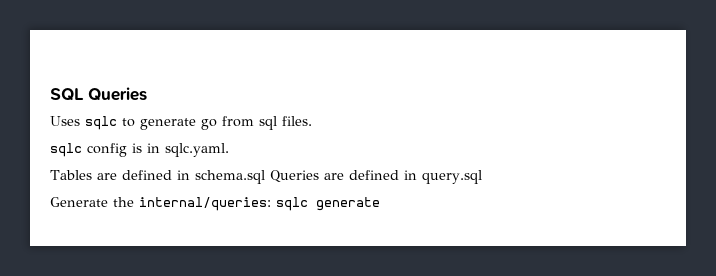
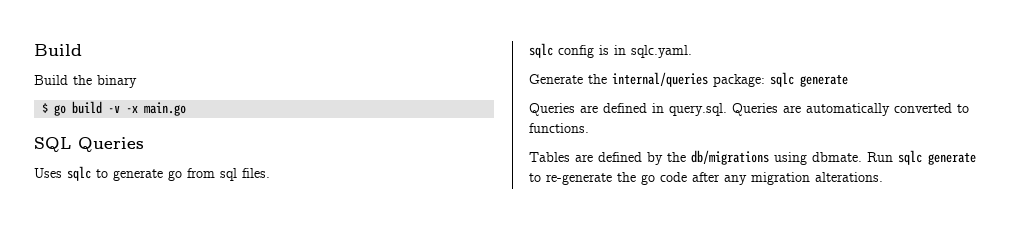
(50, 94) none -> [34,44,82,56] [34,75,137,88] [42,101,187,116] Build // Build the binary // $ go build -v -x main.go //
[50,170,482,184] [50,197,380,211] Tables are defined in schema.sql Queries are defined in query.sql // Generate the internal/queries: sqlc generate -> [529,72,848,87] [529,103,969,116] [529,123,589,133] [529,150,976,165] [529,172,883,185] Generate the internal/queries package: sqlc generate // Queries are defined in query.sql. Queries are automatically converted to functions. // Tables are defined by the db/migrations using dbmate. Run sqlc generate to re-generate the go code after any migration alterations.

